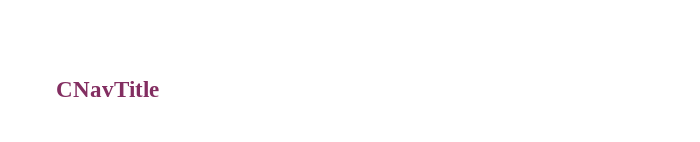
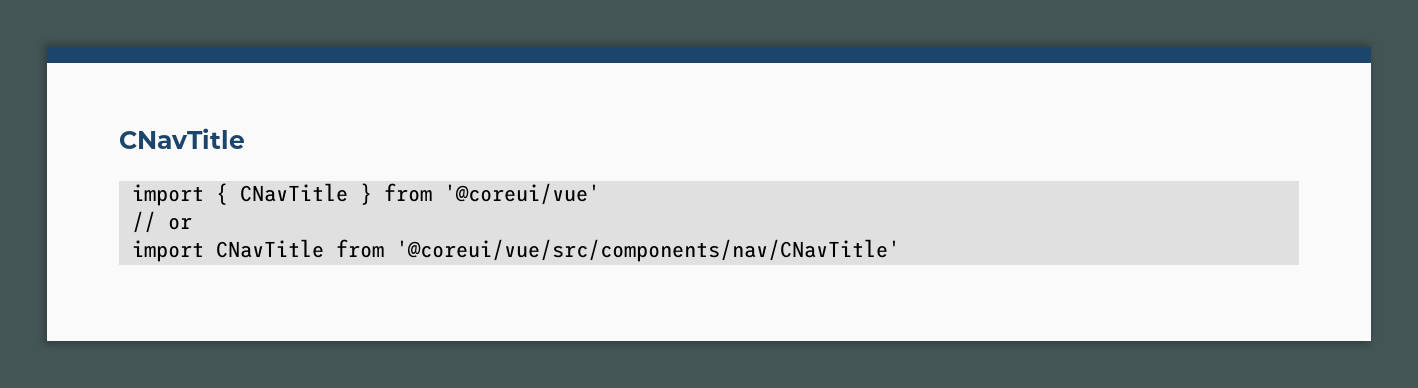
[56,81,159,97] CNavTitle -> [119,128,245,149] [131,183,600,206] [131,211,192,233] [131,239,900,262] CNavTitle // import { CNavTitle } from '@coreui/vue' // // or // import CNavTitle from '@coreui/vue/src/components/nav/CNavTitle'

